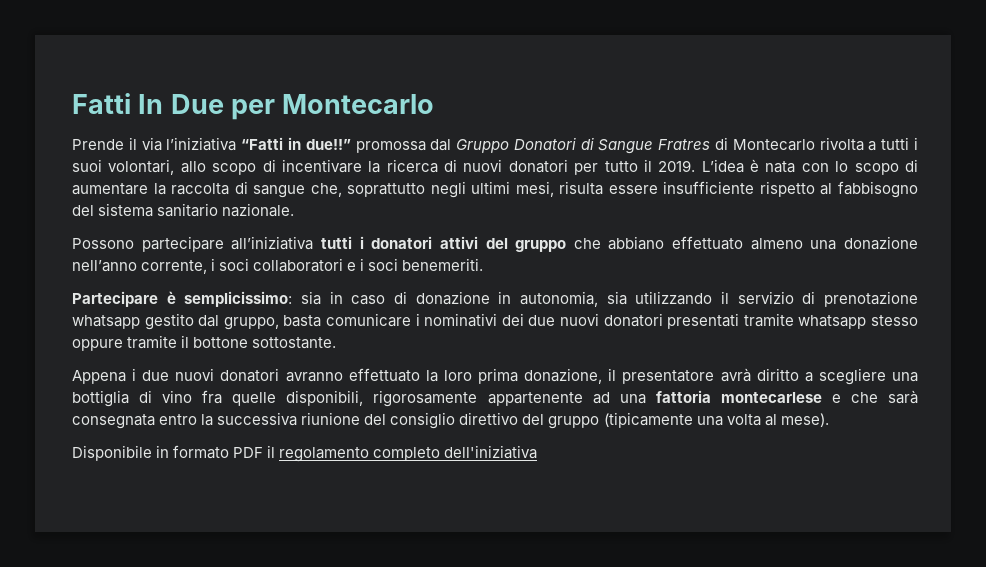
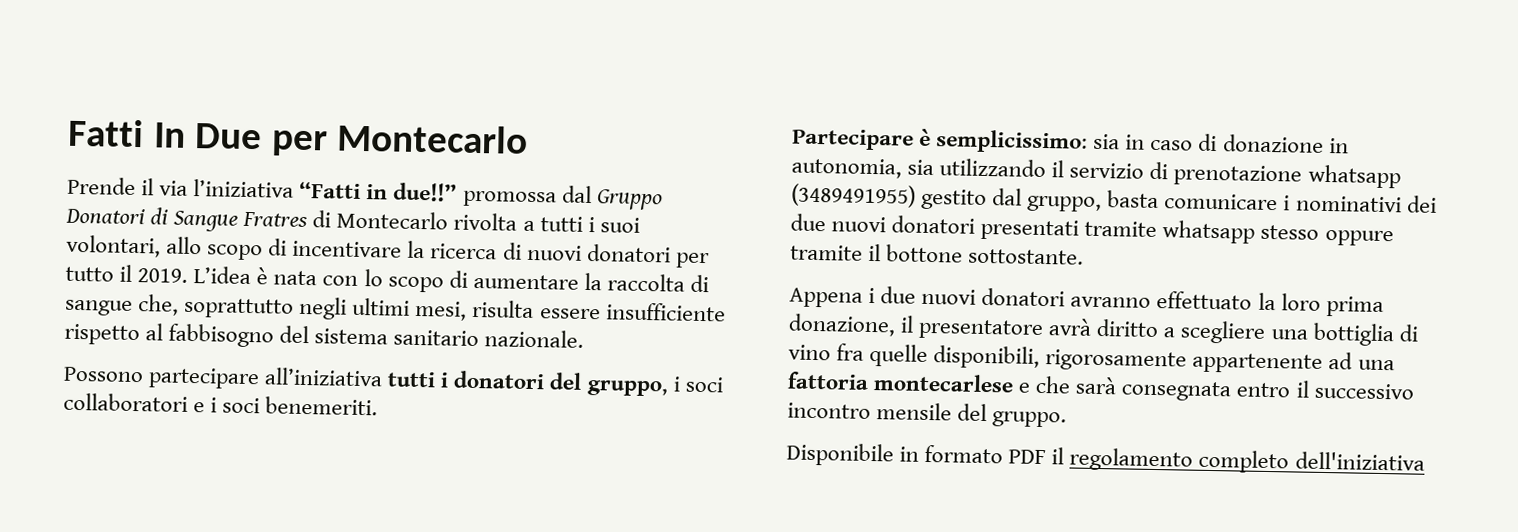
[439,236,918,252] [72,260,208,274] attivi del gruppo che abbiano effettuato almeno una donazione nell’anno corrente, -> [549,372,668,397] del gruppo,
(140, 322) none -> [791,183,916,208] (3489491955)
[201,412,829,429] la successiva riunione del consiglio direttivo del gruppo (tipicamente una volta al mese). -> [1295,380,1415,400] [787,402,1068,428] il successivo incontro mensile del gruppo.

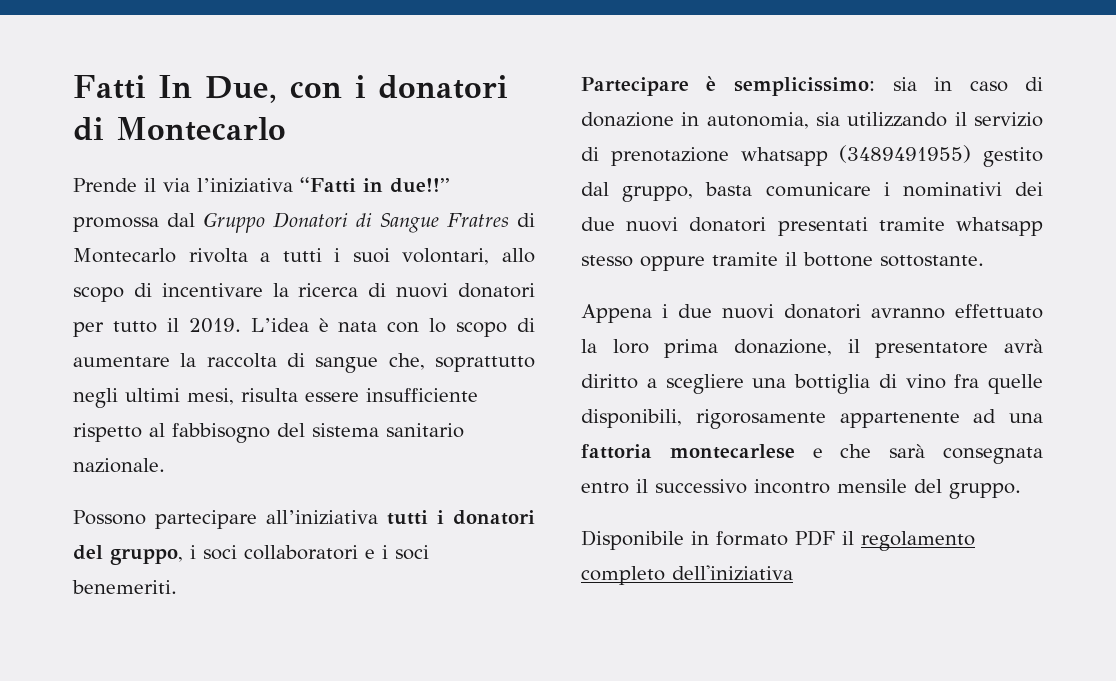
[194,123,328,157] Due per -> [205,75,507,103] [73,117,103,141] Due, con i donatori di

